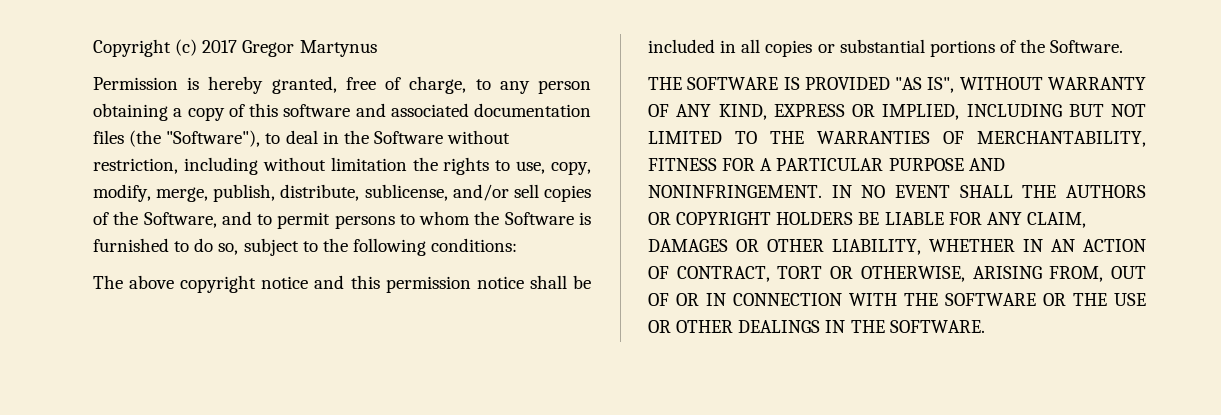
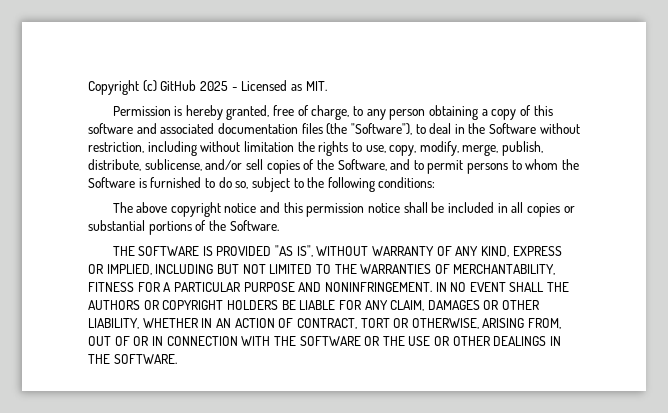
[202,40,377,57] 2017 Gregor Martynus -> [160,80,327,91] GitHub 2025 - Licensed as MIT.

